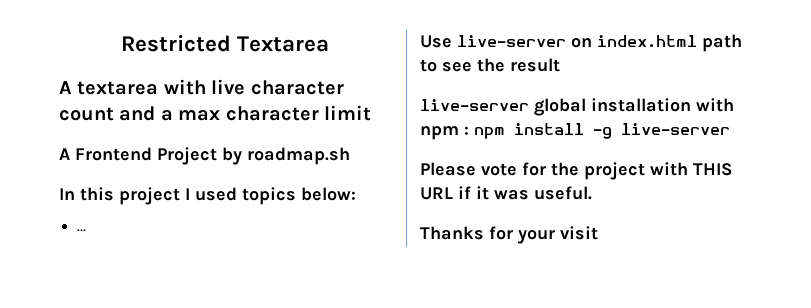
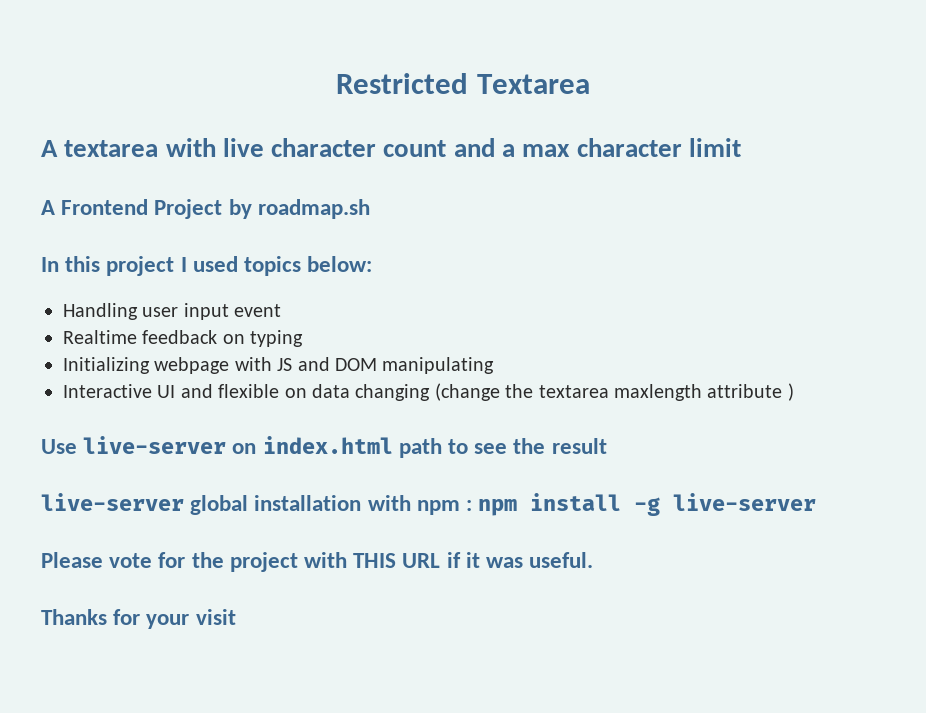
[76,229,86,232] ... -> [63,303,282,320] [63,330,304,347] [63,357,495,374] [63,383,794,401] Handling user input event // Realtime feedback on typing // Initializing webpage with JS and DOM manipulating // Interactive UI and flexible on data changing (change the textarea maxlength attribute )

